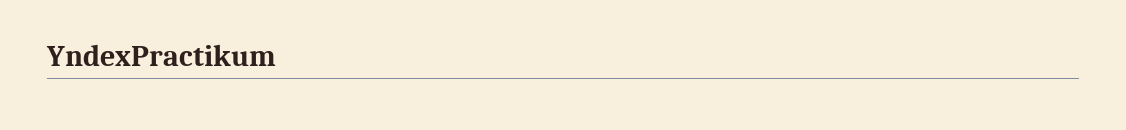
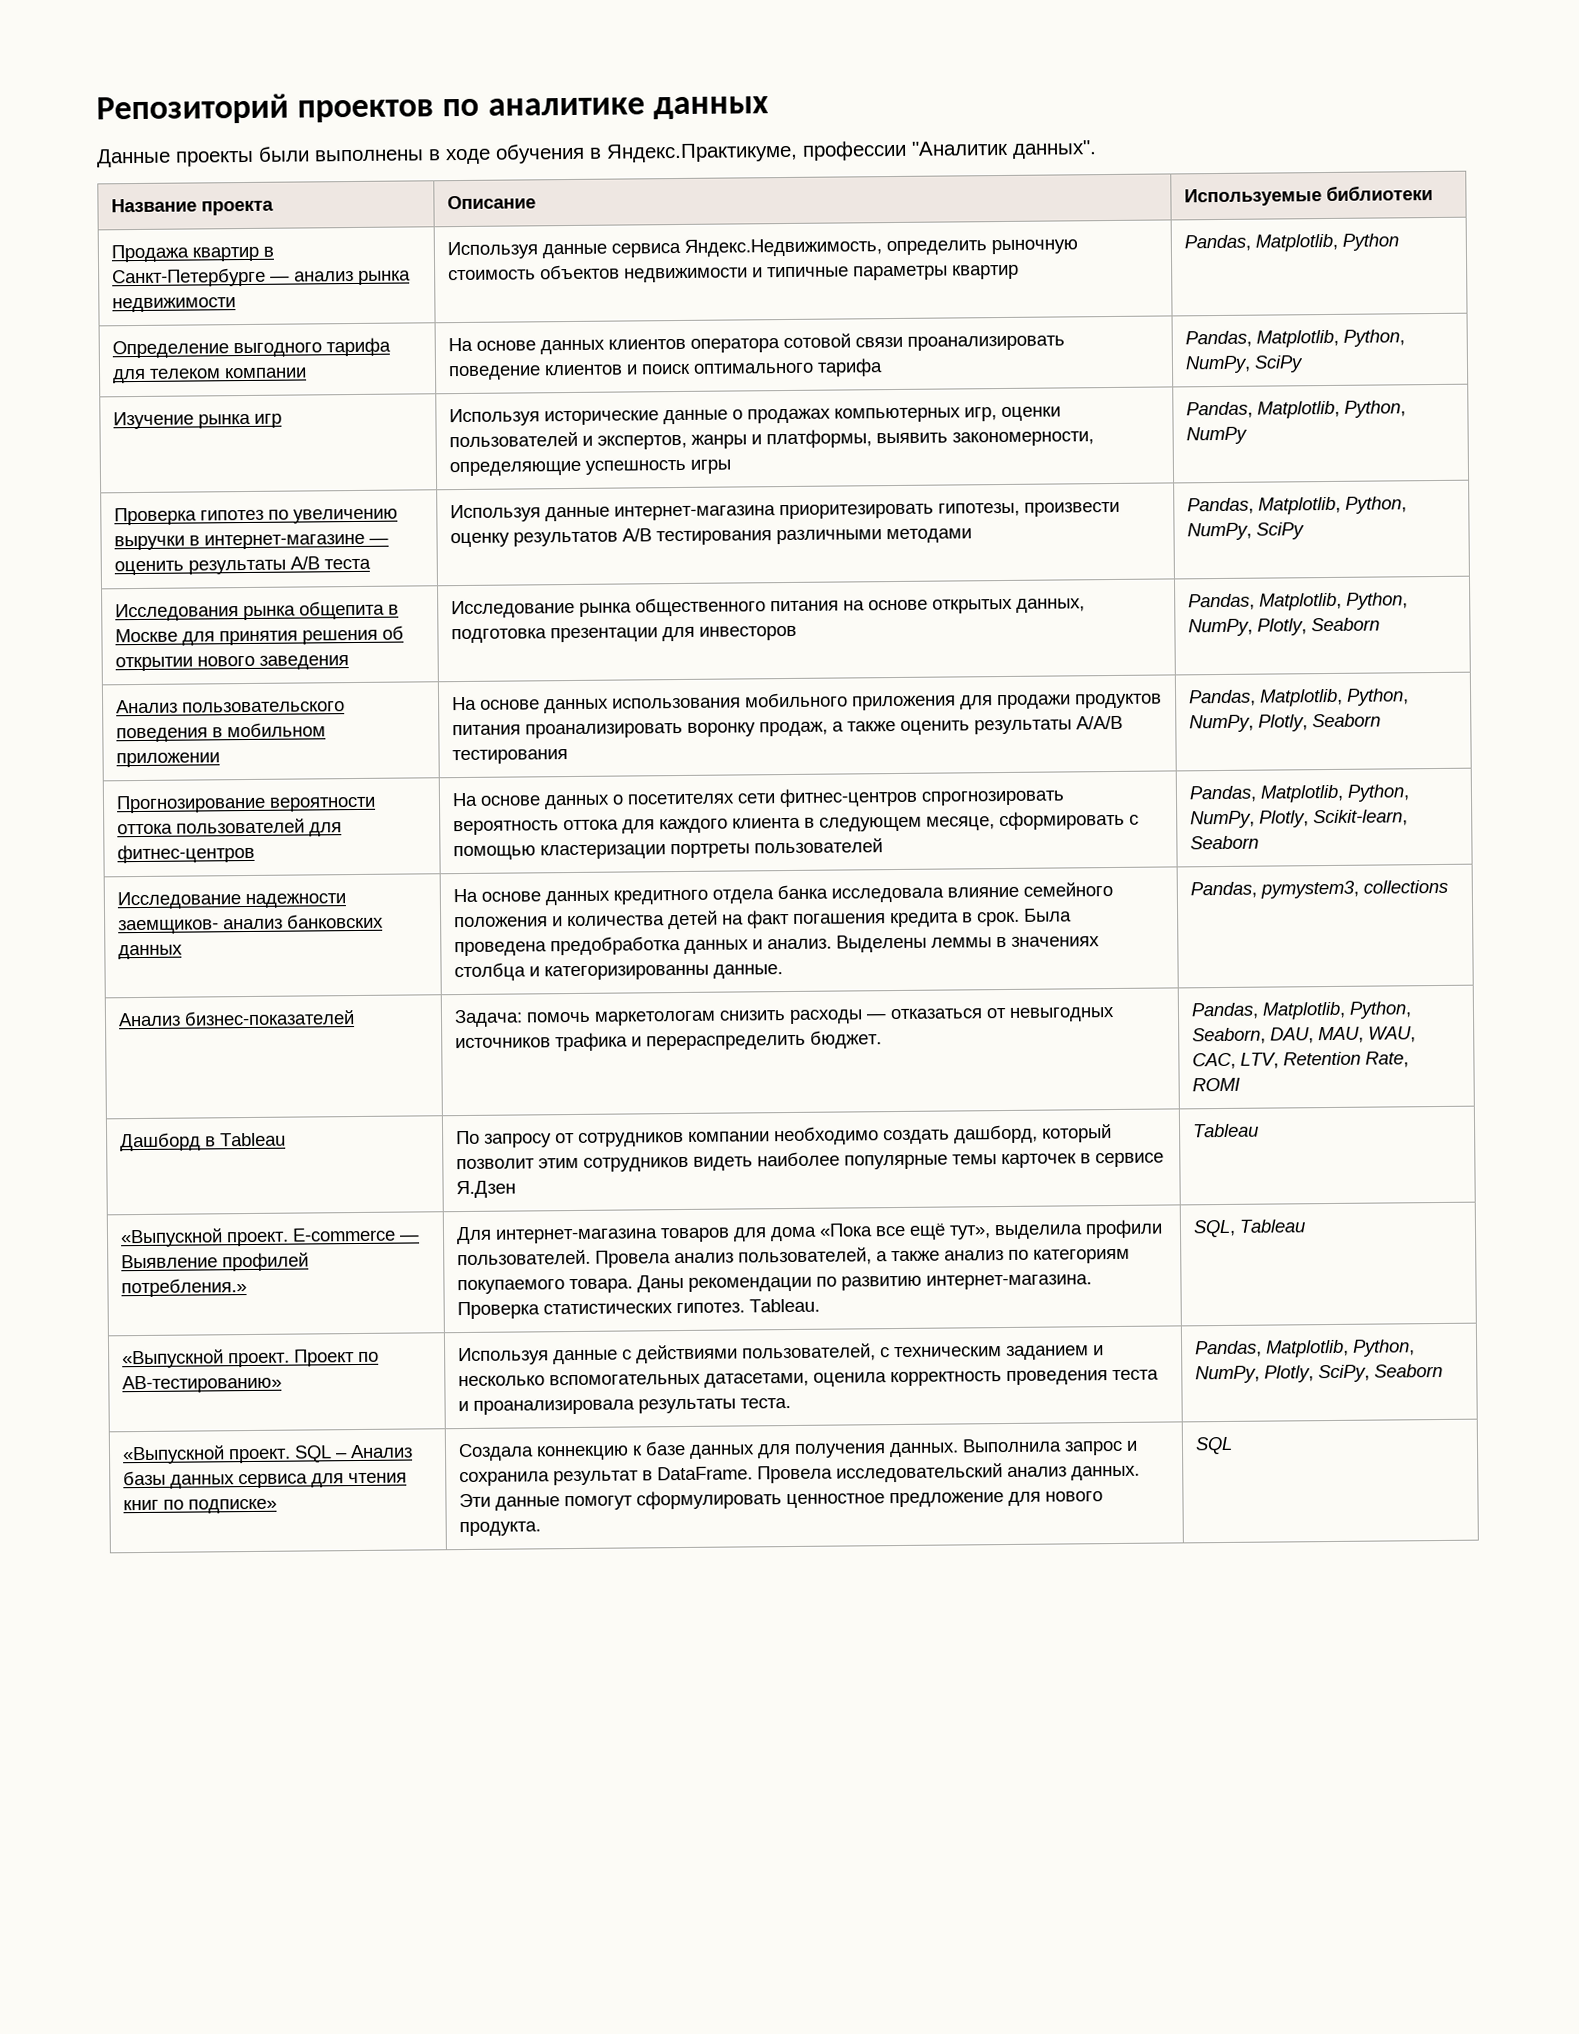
[46,44,276,66] YndexPractikum -> [96,93,769,125] [96,140,1097,168] [111,198,275,216] [447,195,537,210] [1184,185,1434,207] [111,244,275,263] [112,267,412,288] [112,297,237,313] [447,238,1079,260] [448,264,1020,283] [1184,233,1400,252] [112,337,392,359] [112,367,308,384] [448,333,1066,355] [448,358,884,381] [1185,329,1406,348] [1185,355,1305,374] [113,411,283,430] [449,406,1062,427] [449,429,1095,450] [449,459,732,477] [1186,400,1407,419] [1186,426,1249,445] [114,507,399,526] [114,533,390,551] [114,556,372,576] [450,501,1121,523] [450,528,973,548] [1187,496,1408,515] [1187,522,1306,541] [115,600,400,622] [115,625,405,646] [115,655,350,672] [451,597,1086,619] [451,625,798,644] [1188,592,1409,611] [1188,617,1381,637] [116,699,346,714] [116,722,327,743] [116,752,221,768] [452,692,1163,714] [452,715,1124,739] [452,749,569,765] [1188,688,1410,707] [1189,713,1382,733] [116,794,377,814] [117,818,343,837] [117,843,256,864] [452,787,1066,810] [453,810,1140,836] [453,838,884,861] [1189,784,1411,803] [1190,809,1409,829] [1190,835,1260,850] [117,891,347,910] [118,913,385,935] [118,944,184,960] [453,881,1114,906] [454,908,1073,930] [454,934,1101,957] [454,962,784,982] [1190,879,1449,899] [118,1010,356,1027] [454,1006,1116,1028] [455,1030,883,1052] [1191,1001,1413,1020] [1192,1026,1417,1045] [1192,1051,1410,1070] [1192,1077,1241,1092] [120,1132,287,1152] [456,1124,1113,1148] [456,1151,1165,1172] [456,1180,517,1199] [1193,1123,1260,1138] [120,1227,421,1248] [121,1252,310,1272] [121,1278,248,1298] [456,1219,1164,1245] [457,1247,1131,1268] [457,1274,1093,1295] [457,1298,821,1320] [1193,1219,1307,1238] [122,1349,380,1369] [122,1374,283,1394] [458,1343,1105,1366] [458,1369,1160,1388] [458,1397,792,1415] [1195,1339,1416,1358] [1195,1363,1444,1384] [122,1444,414,1465] [123,1470,408,1489] [123,1498,278,1514] [458,1438,1139,1462] [459,1463,1141,1487] [459,1490,1104,1511] [459,1521,542,1537] [1195,1436,1234,1455] Репозиторий проектов по аналитике данных // Данные проекты были выполнены в ходе обучения в Яндекс.Практикуме, профессии "Аналитик данных". // Название проекта | Описание | Используемые библиотеки // Продажа квартир в Санкт-Петербурге — анализ рынка недвижимости | Используя данные сервиса Яндекс.Недвижимость, определить рыночную стоимость объектов недвижимости и типичные параметры квартир | Pandas, Matplotlib, Python // Определение выгодного тарифа для телеком компании | На основе данных клиентов оператора сотовой связи проанализировать поведение клиентов и поиск оптимального тарифа | Pandas, Matplotlib, Python, NumPy, SciPy // Изучение рынка игр | Используя исторические данные о продажах компьютерных игр, оценки пользователей и экспертов, жанры и платформы, выявить закономерности, определяющие успешность игры | Pandas, Matplotlib, Python, NumPy // Проверка гипотез по увеличению выручки в интернет-магазине — оценить результаты A/B теста | Используя данные интернет-магазина приоритезировать гипотезы, произвести оценку результатов A/B тестирования различными методами | Pandas, Matplotlib, Python, NumPy, SciPy // Исследования рынка общепита в Москве для принятия решения об открытии нового заведения | Исследование рынка общественного питания на основе открытых данных, подготовка презентации для инвесторов | Pandas, Matplotlib, Python, NumPy, Plotly, Seaborn // Анализ пользовательского поведения в мобильном приложении | На основе данных использования мобильного приложения для продажи продуктов питания проанализировать воронку продаж, а также оценить результаты A/A/B тестирования | Pandas, Matplotlib, Python, NumPy, Plotly, Seaborn // Прогнозирование вероятности оттока пользователей для фитнес-центров | На основе данных о посетителях сети фитнес-центров спрогнозировать вероятность оттока для каждого клиента в следующем месяце, сформировать с помощью кластеризации портреты пользователей | Pandas, Matplotlib, Python, NumPy, Plotly, Scikit-learn, Seaborn // Исследование надежности заемщиков- анализ банковских данных | На основе данных кредитного отдела банка исследовала влияние семейного положения и количества детей на факт погашения кредита в срок. Была проведена предобработка данных и анализ. Выделены леммы в значениях столбца и категоризированны данные. | Pandas, pymystem3, collections // Анализ бизнес-показателей | Задача: помочь маркетологам снизить расходы — отказаться от невыгодных источников трафика и перераспределить бюджет. | Pandas, Matplotlib, Python, Seaborn, DAU, MAU, WAU, CAC, LTV, Retention Rate, ROMI // Дашборд в Tableau | По запросу от сотрудников компании необходимо создать дашборд, который позволит этим сотрудников видеть наиболее популярные темы карточек в сервисе Я.Дзен | Tableau // «Выпускной проект. E-commerce — Выявление профилей потребления.» | Для интернет-магазина товаров для дома «Пока все ещё тут», выделила профили пользователей. Провела анализ пользователей, а также анализ по категориям покупаемого товара. Даны рекомендации по развитию интернет-магазина. Проверка статистических гипотез. Tableau. | SQL, Tableau // «Выпускной проект. Проект по АB-тестированию» | Используя данные с действиями пользователей, с техническим заданием и несколько вспомогательных датасетами, оценила корректность проведения теста и проанализировала результаты теста. | Pandas, Matplotlib, Python, NumPy, Plotly, SciPy, Seaborn // «Выпускной проект. SQL – Анализ базы данных сервиса для чтения книг по подписке» | Создала коннекцию к базе данных для получения данных. Выполнила запрос и сохранила результат в DataFrame. Провела исследовательский анализ данных. Эти данные помогут сформулировать ценностное предложение для нового продукта. | SQL

